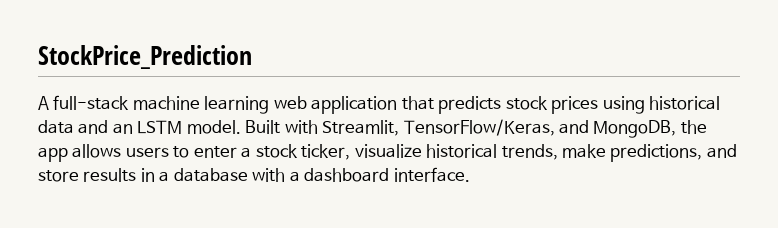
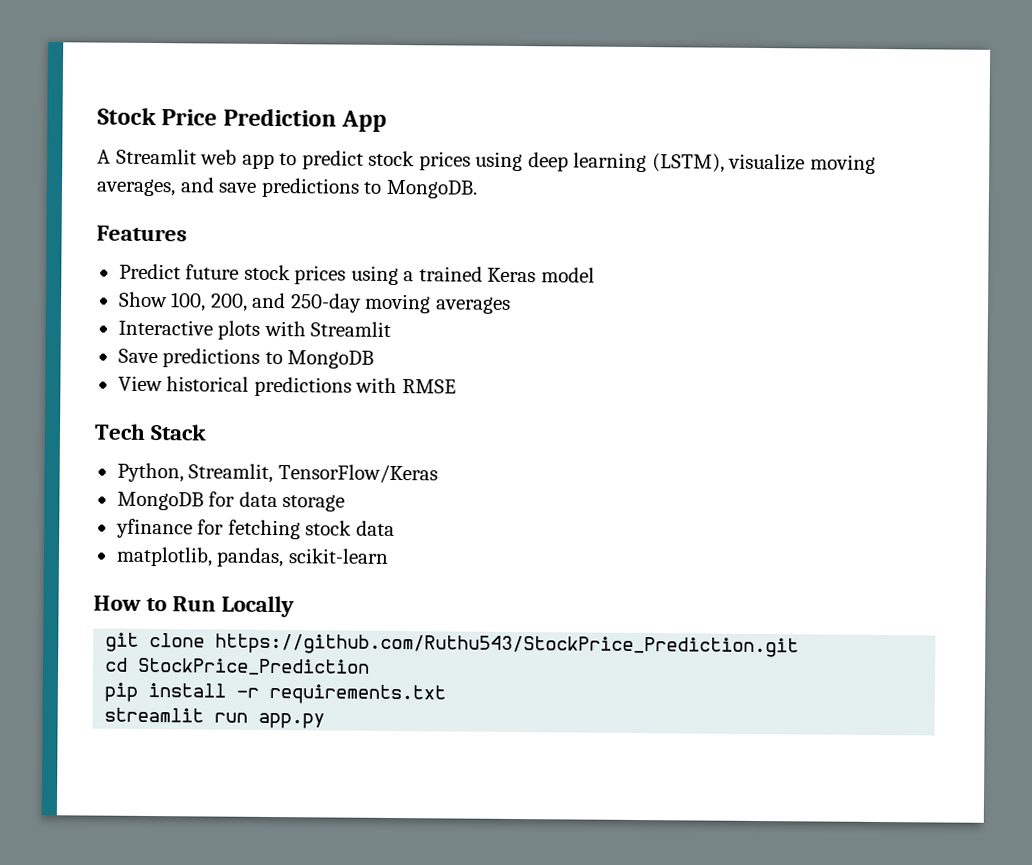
[38,45,252,69] [38,95,721,114] [38,119,707,138] [38,144,737,162] [38,167,470,182] StockPrice_Prediction // A full-stack machine learning web application that predicts stock prices using historical data and an LSTM model. Built with Streamlit, TensorFlow/Keras, and MongoDB, the app allows users to enter a stock ticker, visualize historical trends, make predictions, and store results in a database with a dashboard interface. -> [97,107,388,132] [97,148,876,174] [96,177,478,199] [96,225,187,242] [118,263,595,286] [118,291,511,314] [117,319,392,340] [117,348,375,369] [117,375,456,397] [94,423,208,441] [116,462,438,484] [116,491,346,512] [115,518,395,540] [115,546,389,568] [93,595,295,618] [105,632,800,658] [105,657,371,676] [104,682,447,705] [104,707,326,729] Stock Price Prediction App // A Streamlit web app to predict stock prices using deep learning (LSTM), visualize moving averages, and save predictions to MongoDB. // Features // Predict future stock prices using a trained Keras model // Show 100, 200, and 250-day moving averages // Interactive plots with Streamlit // Save predictions to MongoDB // View historical predictions with RMSE // Tech Stack // Python, Streamlit, TensorFlow/Keras // MongoDB for data storage // yfinance for fetching stock data // matplotlib, pandas, scikit-learn // How to Run Locally // git clone https://github.com/Ruthu543/StockPrice_Prediction.git // cd StockPrice_Prediction // pip install -r requirements.txt // streamlit run app.py

